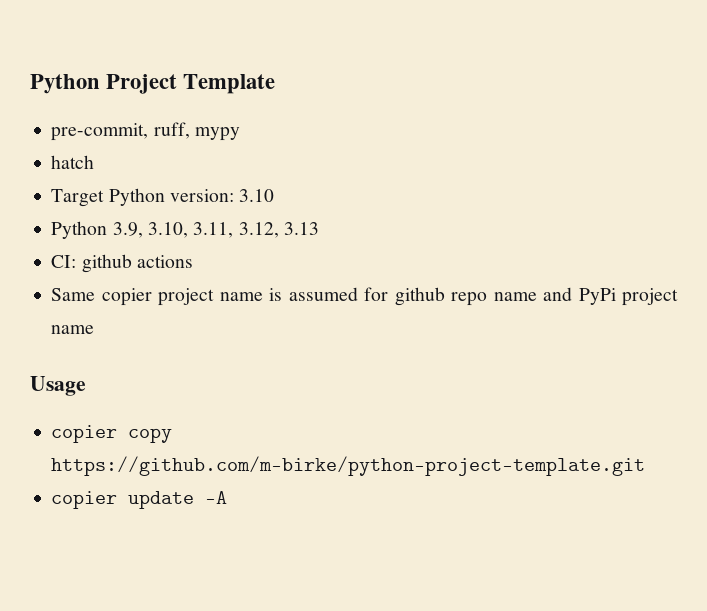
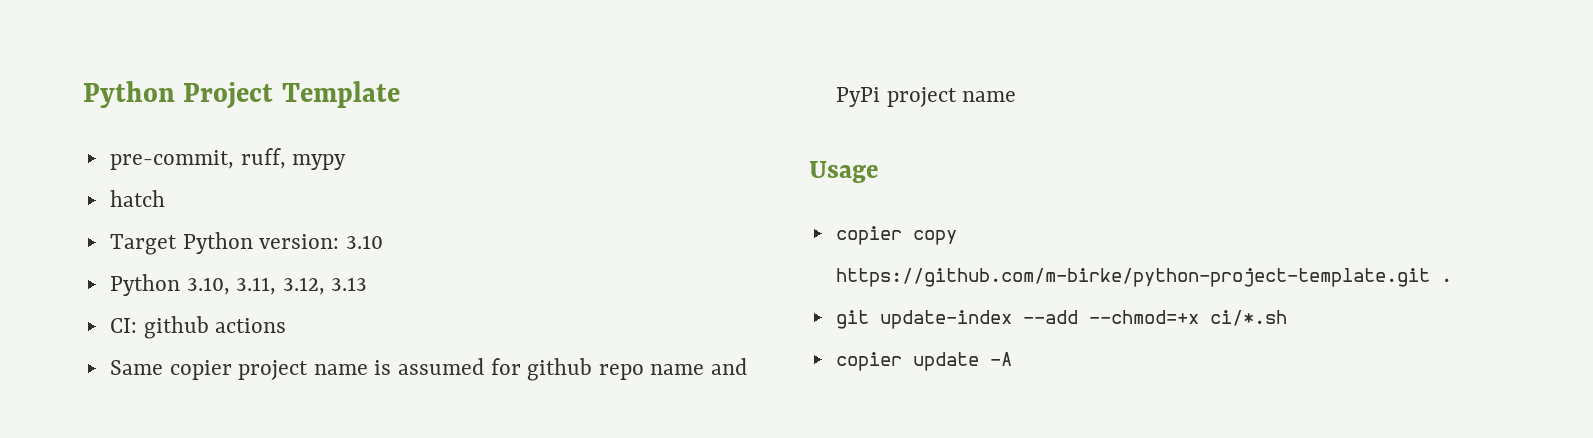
[112,222,143,238] 3.9, -> (180, 285) none
(646, 466) none -> [1440,278,1452,282] [835,310,1287,329] . // git update-index --add --chmod=+x ci/*.sh

